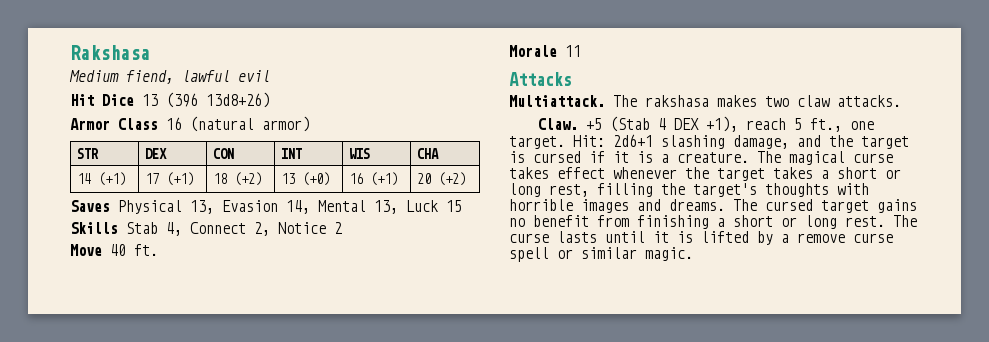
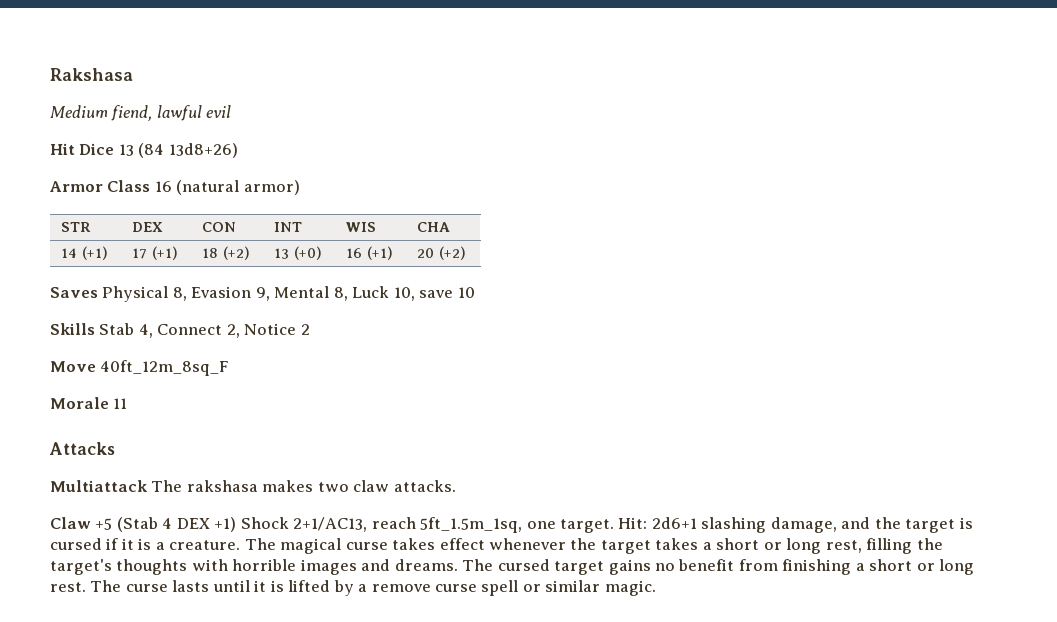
[166,92,198,108] (396 -> [138,143,165,158] (84
[190,200,462,214] 13, Evasion 14, Mental 13, Luck 15 -> [172,286,475,301] 8, Evasion 9, Mental 8, Luck 10, save 10
[110,244,158,256] 40 ft. -> [100,360,230,376] 40ft_12m_8sq_F
[509,95,605,107] Multiattack. -> [50,480,148,492] Multiattack
[538,118,579,130] Claw. -> [50,517,91,529] Claw
[706,116,843,132] +1), reach 5 ft., -> [214,517,523,533] +1) Shock 2+1/AC13, reach 5ft_1.5m_1sq,

